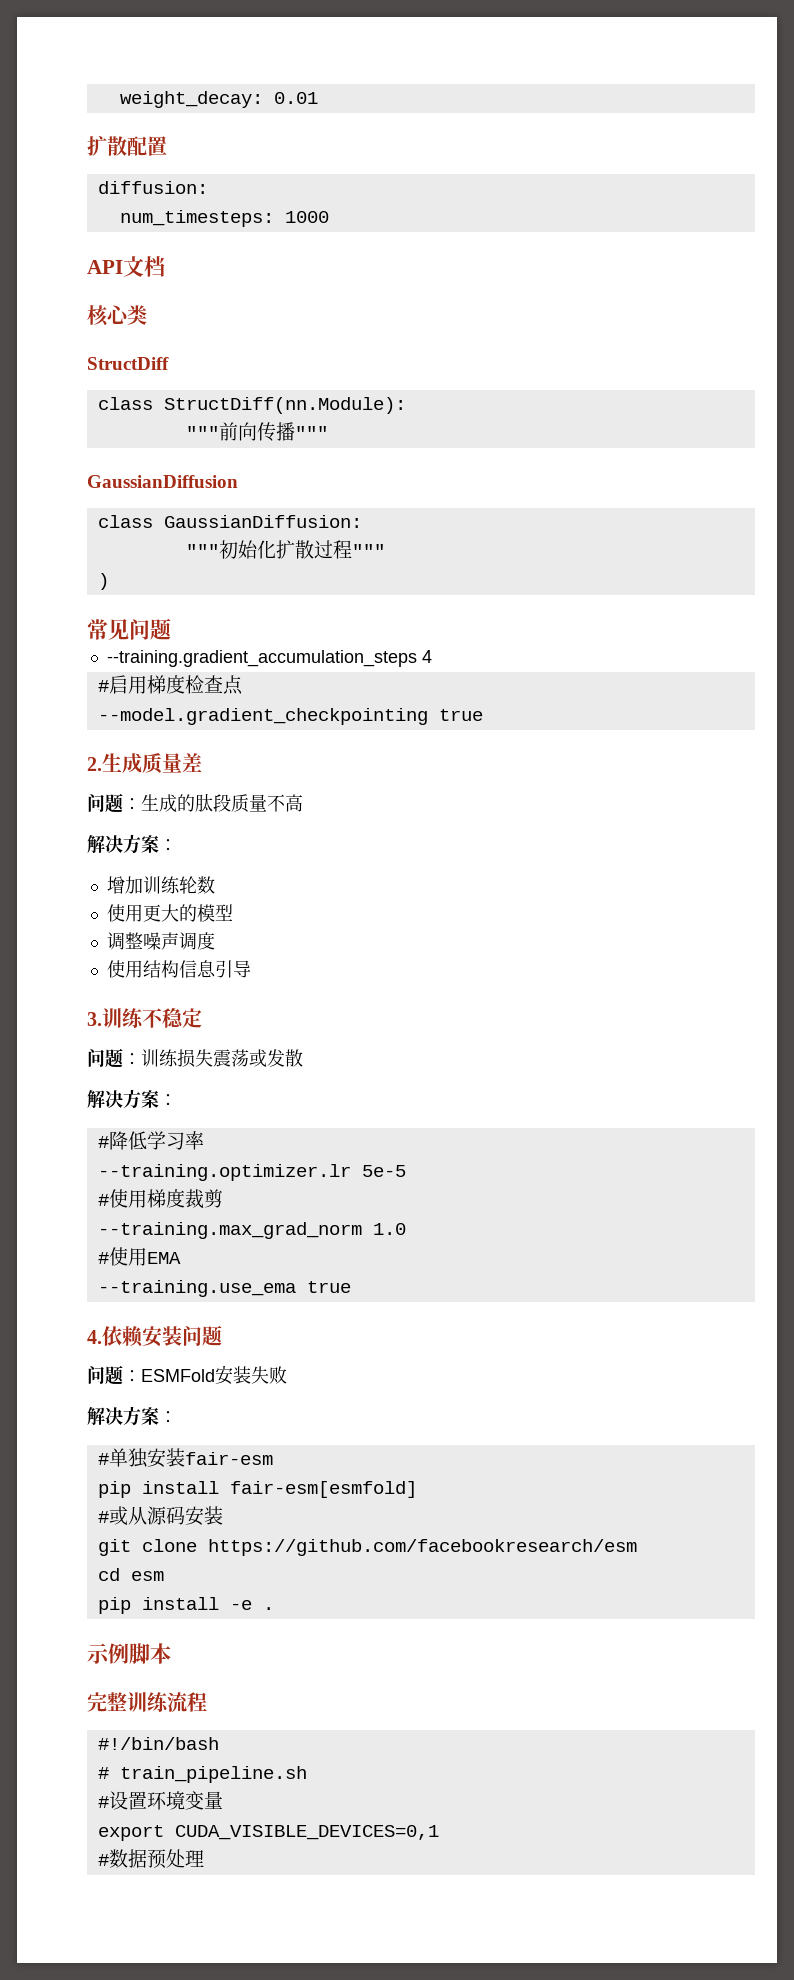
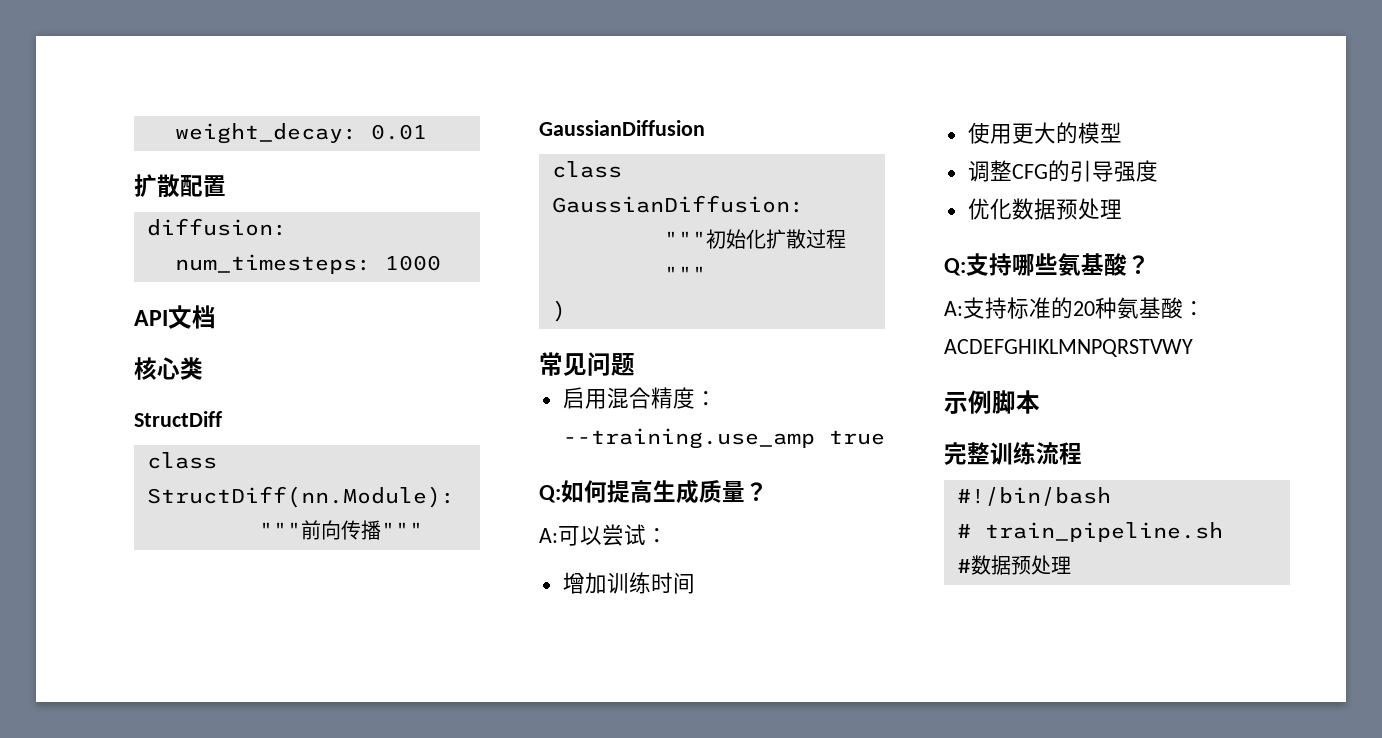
[106,650,432,667] [97,675,243,695] [97,708,483,725] [87,753,202,773] [87,793,303,813] [87,834,159,854] --training.gradient_accumulation_steps 4 // #启用梯度检查点 // --model.gradient_checkpointing true // 2.生成质量差 // 问题：生成的肽段质量不高 // 解决方案 -> [562,387,717,409] [562,428,885,449] [539,480,768,504] [539,524,646,546] 启用混合精度：--training.use_amp true // Q:如何提高生成质量？ // A:可以尝试
[178,876,215,894] 轮数 -> [650,572,695,594] 时间
[142,932,215,950] [106,960,251,978] [87,1008,202,1028] [87,1048,303,1068] [87,1089,177,1109] [97,1131,204,1150] [97,1164,406,1181] [97,1189,223,1209] [97,1222,406,1239] [97,1247,181,1266] [97,1280,351,1297] [87,1325,222,1347] [87,1365,287,1385] [87,1406,177,1426] [97,1448,273,1468] [97,1481,417,1498] [97,1506,223,1526] [97,1539,637,1556] [97,1568,164,1581] [97,1597,274,1614] 噪声调度 // 使用结构信息引导 // 3.训练不稳定 // 问题：训练损失震荡或发散 // 解决方案： // #降低学习率 // --training.optimizer.lr 5e-5 // #使用梯度裁剪 // --training.max_grad_norm 1.0 // #使用EMA // --training.use_ema true // 4.依赖安装问题 // 问题：ESMFold安装失败 // 解决方案： // #单独安装fair-esm // pip install fair-esm[esmfold] // #或从源码安装 // git clone https://github.com/facebookresearch/esm // cd esm // pip install -e . -> [1011,160,1158,182] [967,198,1122,220] [944,253,1150,276] [944,297,1205,319] [944,339,1193,357] CFG的引导强度 // 优化数据预处理 // Q:支持哪些氨基酸？ // A:支持标准的20种氨基酸：ACDEFGHIKLMNPQRSTVWY
[97,1791,223,1810] [97,1825,439,1841] // #设置环境变量 // export CUDA_VISIBLE_DEVICES=0,1 -> (1223, 532) none

